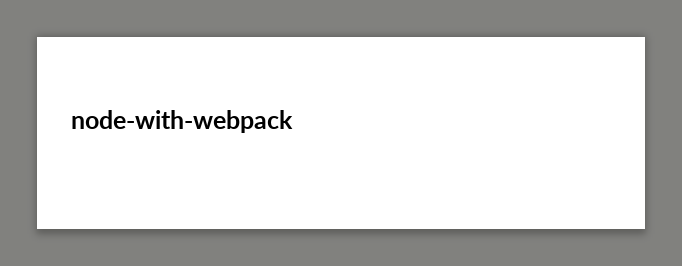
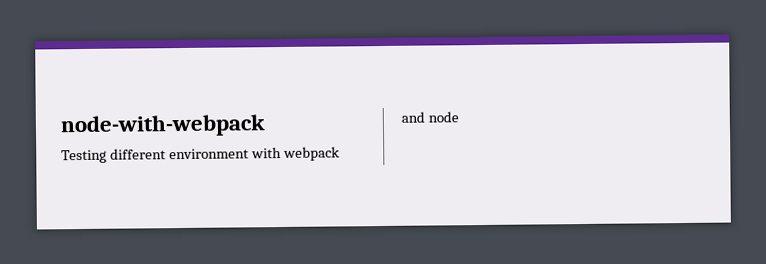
(293, 121) none -> [61,146,340,164] [401,111,459,123] // Testing different environment with webpack and node

